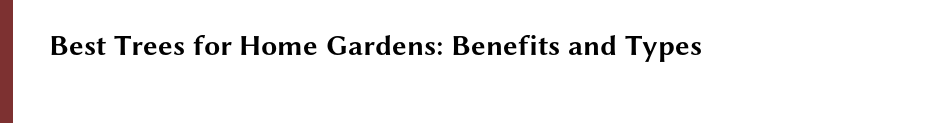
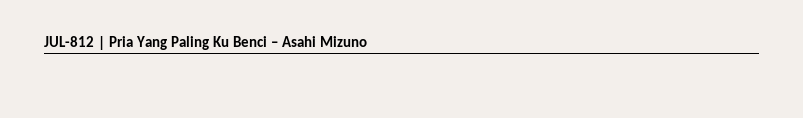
[49,35,702,62] Best Trees for Home Gardens: Benefits and Types -> [44,36,368,50] JUL-812 | Pria Yang Paling Ku Benci – Asahi Mizuno

